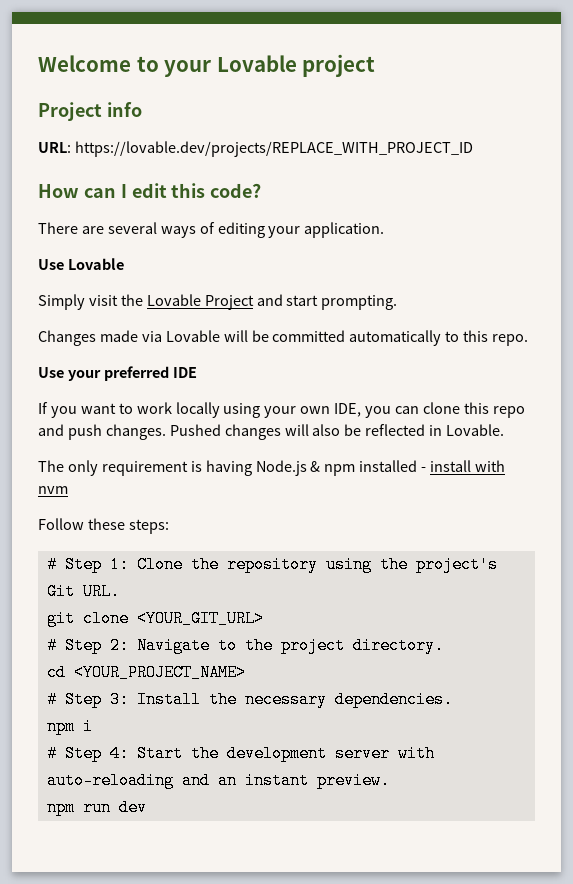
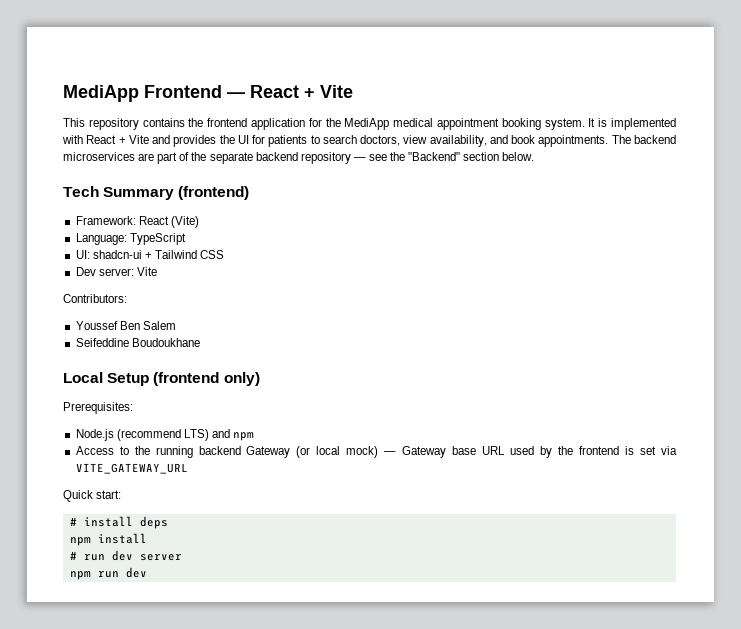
[38,54,376,77] [38,102,142,121] [38,141,473,157] [38,183,262,198] [38,222,385,238] [38,258,124,270] [38,294,398,310] [38,330,529,346] [38,366,197,381] [38,402,525,418] [38,424,505,440] [38,460,506,476] [38,486,68,494] [38,518,169,534] [46,556,498,573] [46,583,120,600] [46,610,264,627] [46,637,444,654] [46,664,246,681] [46,691,453,708] [46,718,93,735] [46,745,435,762] [46,772,390,789] Welcome to your Lovable project // Project info // URL: https://lovable.dev/projects/REPLACE_WITH_PROJECT_ID // How can I edit this code? // There are several ways of editing your application. // Use Lovable // Simply visit the Lovable Project and start prompting. // Changes made via Lovable will be committed automatically to this repo. // Use your preferred IDE // If you want to work locally using your own IDE, you can clone this repo and push changes. Pushed changes will also be reflected in Lovable. // The only requirement is having Node.js & npm installed - install with nvm // Follow these steps: // # Step 1: Clone the repository using the project's Git URL. // git clone <YOUR_GIT_URL> // # Step 2: Navigate to the project directory. // cd <YOUR_PROJECT_NAME> // # Step 3: Install the necessary dependencies. // npm i // # Step 4: Start the development server with auto-reloading and an instant preview. -> [63,85,353,102] [63,118,676,130] [62,135,676,147] [63,152,535,164] [63,186,250,200] [75,216,199,228] [75,233,186,245] [75,250,225,259] [75,267,157,276] [63,294,127,303] [75,321,176,330] [75,338,200,347] [63,372,260,386] [63,402,133,414] [75,429,255,441] [75,446,678,458] [75,463,188,474] [63,490,122,502] [69,516,168,529] [69,533,147,546] [69,550,182,561] MediApp Frontend — React + Vite // This repository contains the frontend application for the MediApp medical appointment booking system. It is implemented with React + Vite and provides the UI for patients to search doctors, view availability, and book appointments. The backend microservices are part of the separate backend repository — see the "Backend" section below. // Tech Summary (frontend) // Framework: React (Vite) // Language: TypeScript // UI: shadcn-ui + Tailwind CSS // Dev server: Vite // Contributors: // Youssef Ben Salem // Seifeddine Boudoukhane // Local Setup (frontend only) // Prerequisites: // Node.js (recommend LTS) and npm // Access to the running backend Gateway (or local mock) — Gateway base URL used by the frontend is set via VITE_GATEWAY_URL // Quick start: // # install deps // npm install // # run dev server

